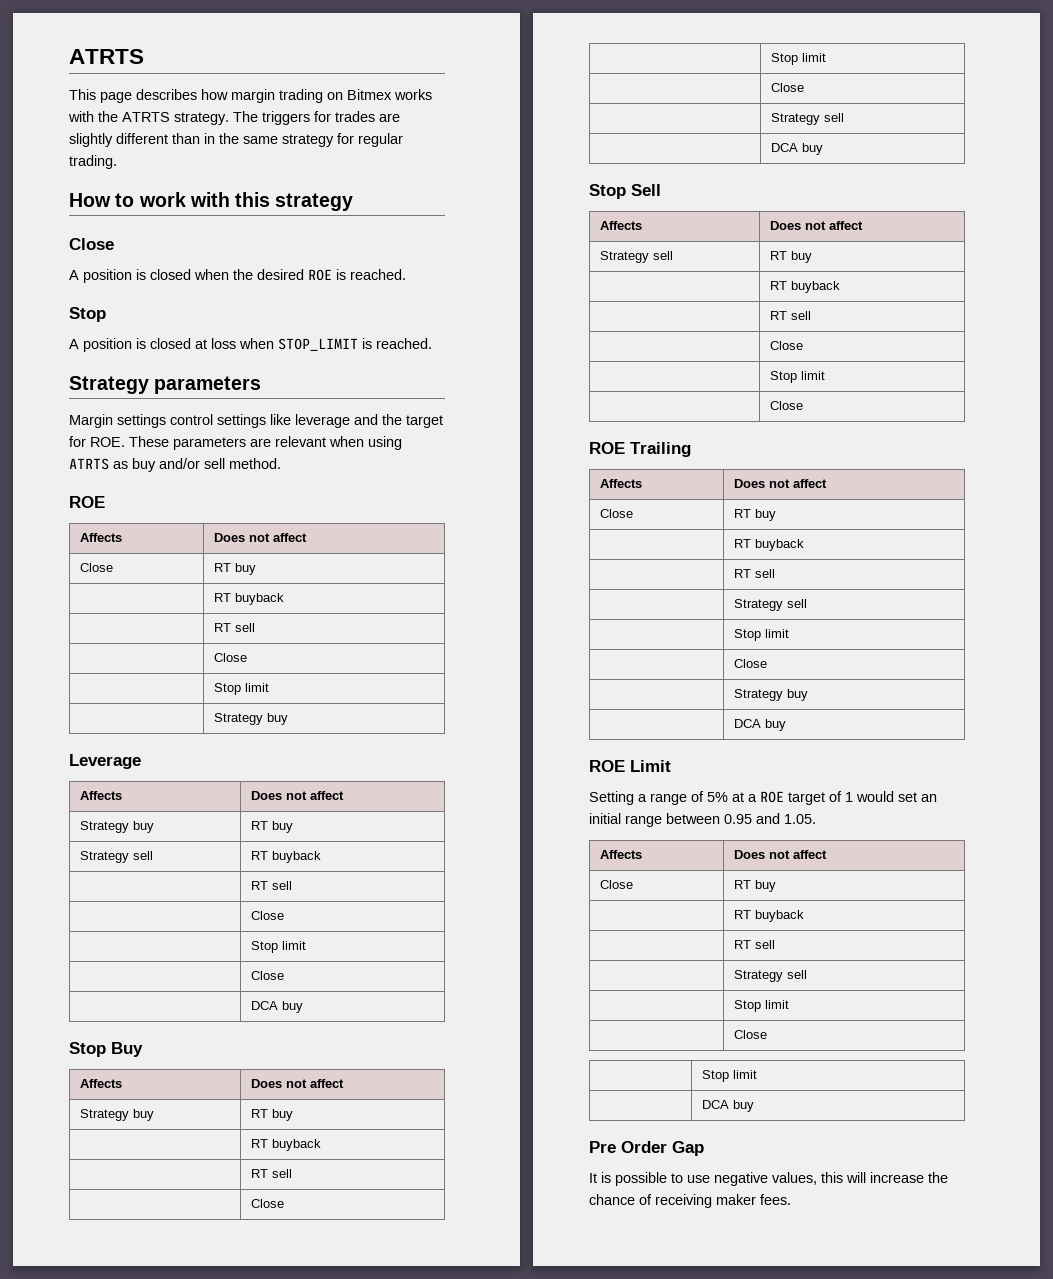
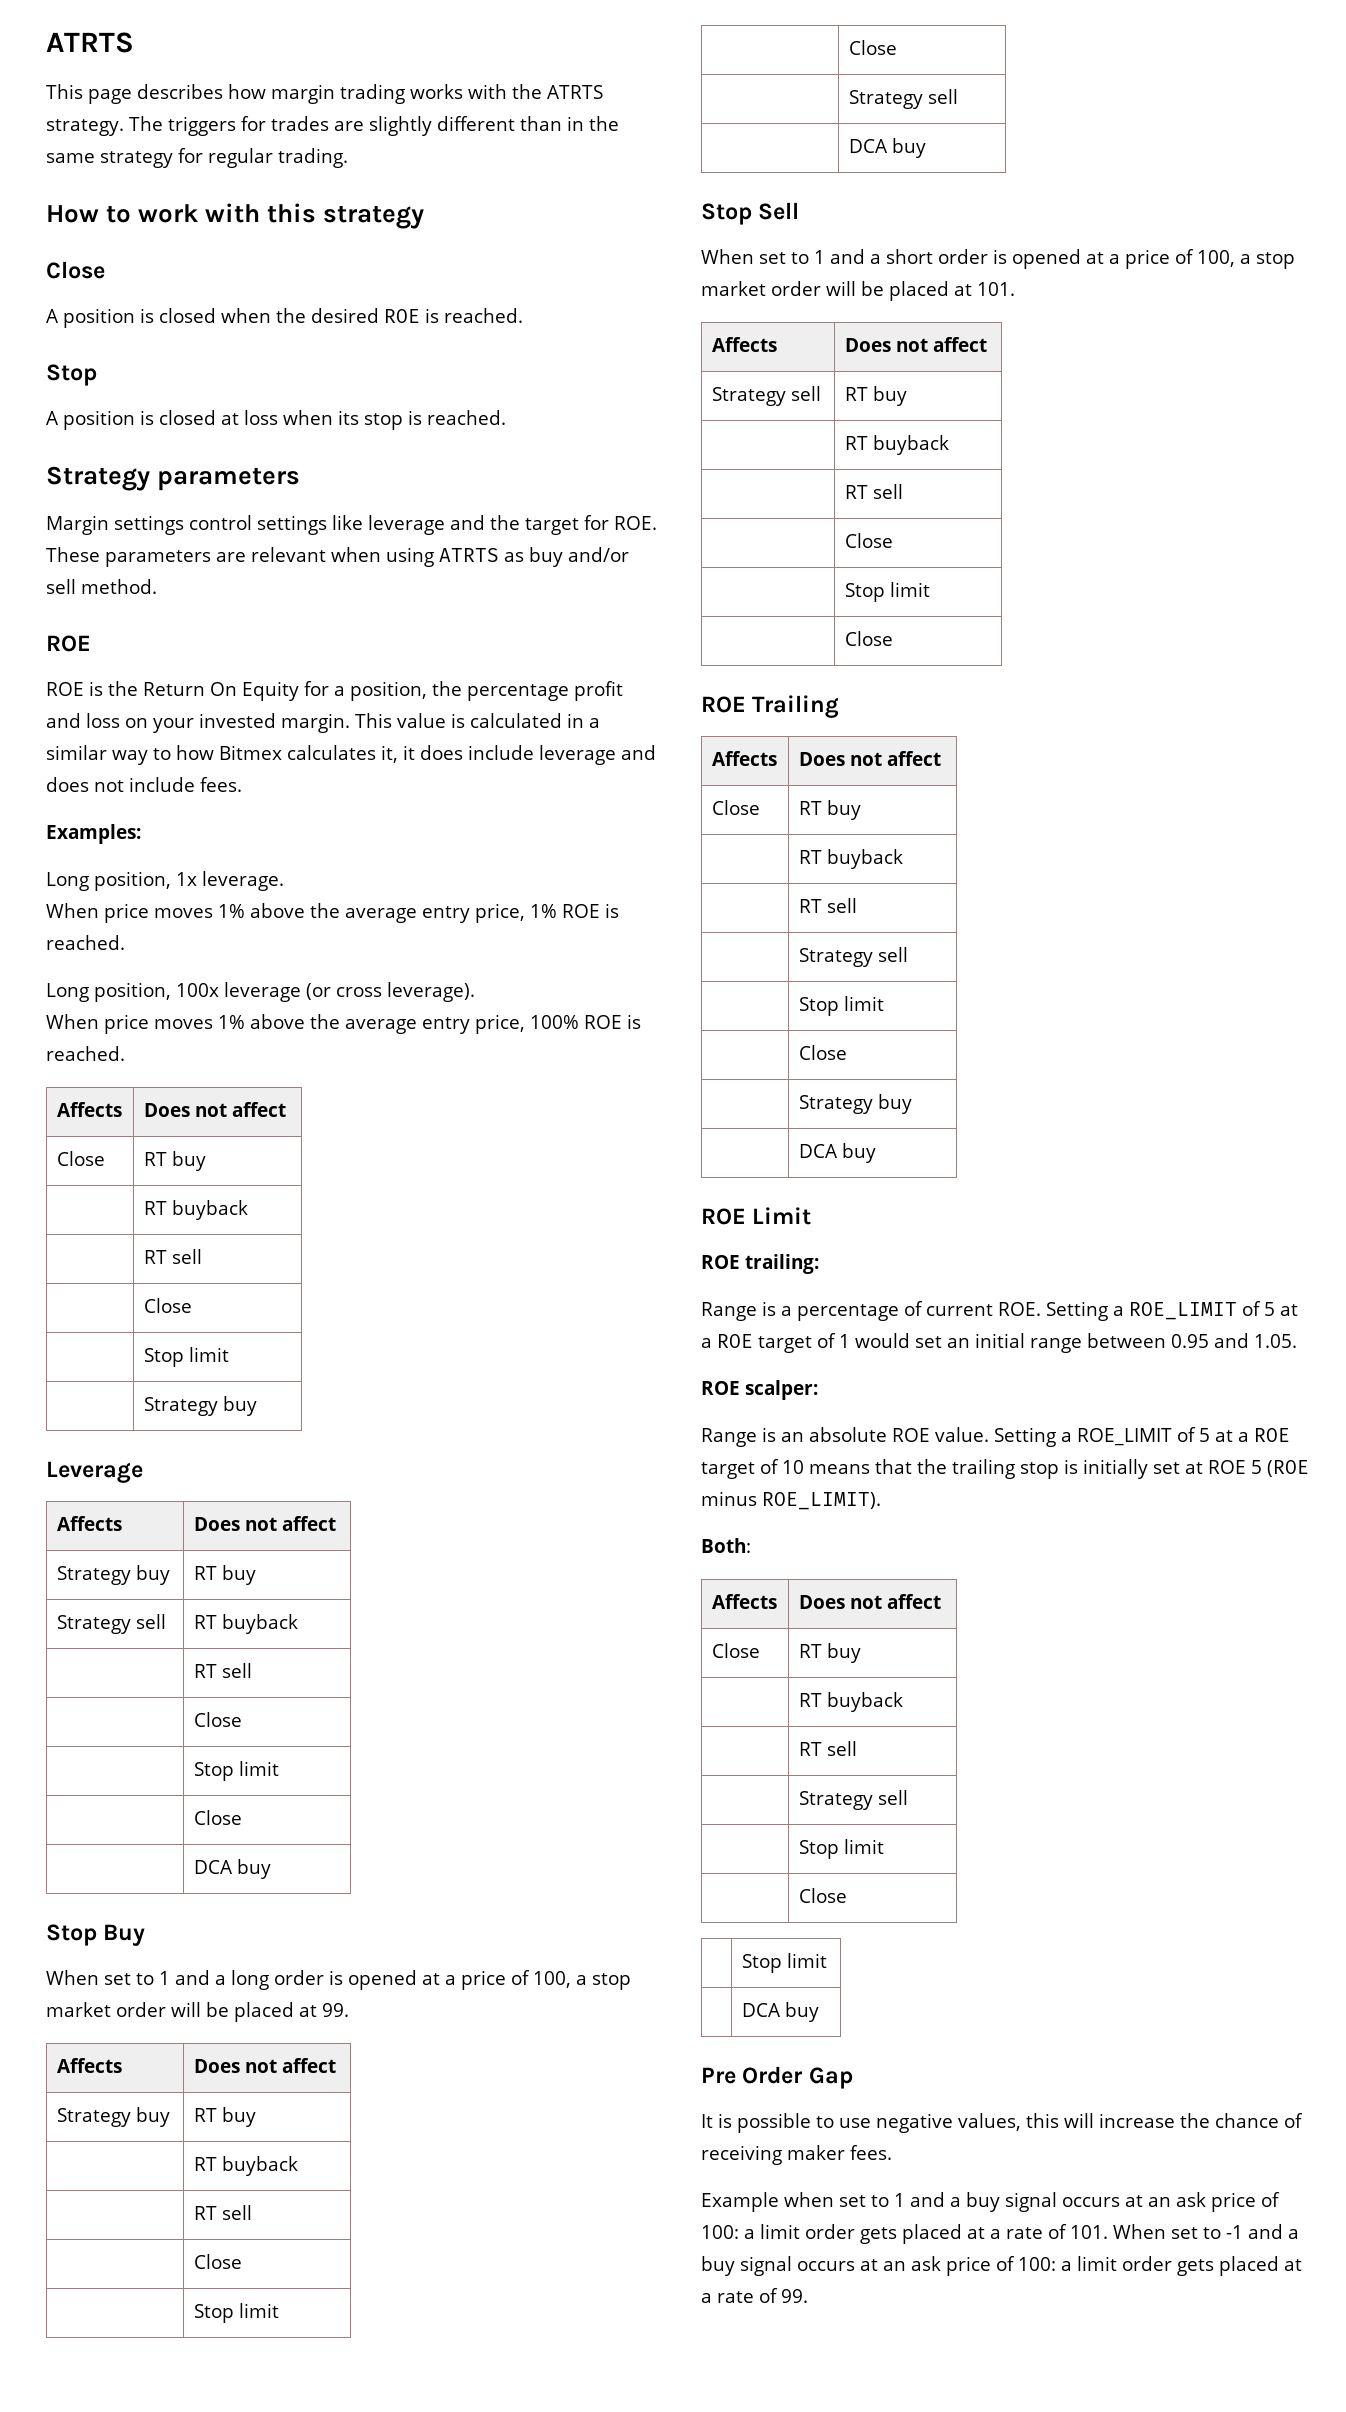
[327,89,392,100] on Bitmex -> (405, 94) none
[278,338,358,351] STOP_LIMIT -> [338,410,403,430] its stop
(105, 502) none -> [46,681,623,701] [46,713,600,733] [46,745,656,765] [46,777,242,792] [46,824,141,844] [46,871,284,891] [46,903,619,923] [46,935,125,950] [46,982,475,1002] [46,1014,641,1034] [46,1046,125,1061] // ROE is the Return On Equity for a position, the percentage profit and loss on your invested margin. This value is calculated in a similar way to how Bitmex calculates it, it does include leverage and does not include fees. // Examples: // Long position, 1x leverage. // When price moves 1% above the average entry price, 1% ROE is reached. // Long position, 100x leverage (or cross leverage). // When price moves 1% above the average entry price, 100% ROE is reached.
(143, 1049) none -> [46,1970,631,1990] [46,2002,349,2022] // When set to 1 and a long order is opened at a price of 100, a stop market order will be placed at 99.
(661, 190) none -> [701,249,1295,269] [701,281,1015,301] // When set to 1 and a short order is opened at a price of 100, a stop market order will be placed at 101.
[589,791,728,805] Setting a range of 5% -> [701,1254,819,1274] [701,1301,1275,1321] ROE trailing: // Range is a percentage of current ROE. Setting a ROE_LIMIT of 5
(816, 819) none -> [701,1380,818,1400] [701,1427,1290,1447] [701,1459,1309,1479] [701,1491,881,1510] [701,1538,751,1553] // ROE scalper: // Range is an absolute ROE value. Setting a ROE_LIMIT of 5 at a ROE target of 10 means that the trailing stop is initially set at ROE 5 (ROE minus ROE_LIMIT). // Both:
(791, 1199) none -> [701,2192,1280,2212] [701,2224,1299,2244] [701,2256,1302,2276] [701,2288,808,2303] // Example when set to 1 and a buy signal occurs at an ask price of 100: a limit order gets placed at a rate of 101. When set to -1 and a buy signal occurs at an ask price of 100: a limit order gets placed at a rate of 99.

